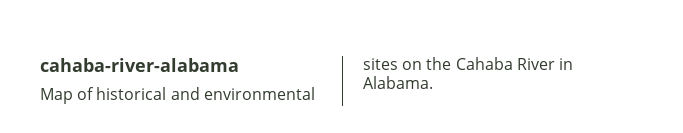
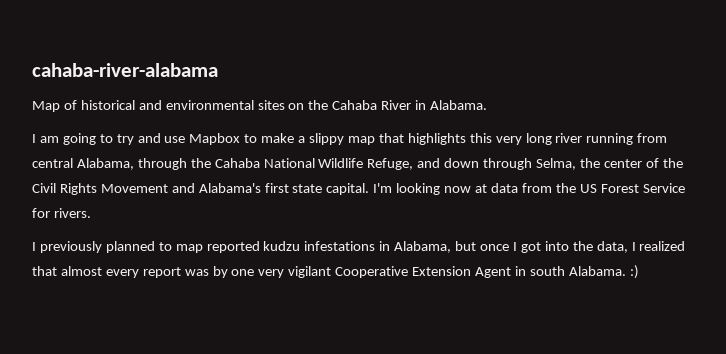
(433, 82) none -> [32,133,668,145] [32,158,683,170] [32,183,685,195] [32,208,91,218] [32,241,686,253] [32,265,639,279] // I am going to try and use Mapbox to make a slippy map that highlights this very long river running from central Alabama, through the Cahaba National Wildlife Refuge, and down through Selma, the center of the Civil Rights Movement and Alabama's first state capital. I'm looking now at data from the US Forest Service for rivers. // I previously planned to map reported kudzu infestations in Alabama, but once I got into the data, I realized that almost every report was by one very vigilant Cooperative Extension Agent in south Alabama. :)

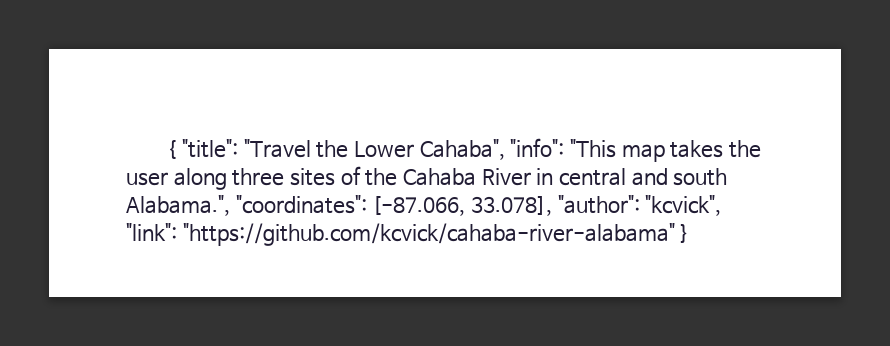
[32,63,218,77] [32,100,488,112] [32,133,668,145] [32,158,683,170] [32,183,685,195] [32,208,91,218] [32,241,686,253] [32,265,639,279] cahaba-river-alabama // Map of historical and environmental sites on the Cahaba River in Alabama. // I am going to try and use Mapbox to make a slippy map that highlights this very long river running from central Alabama, through the Cahaba National Wildlife Refuge, and down through Selma, the center of the Civil Rights Movement and Alabama's first state capital. I'm looking now at data from the US Forest Service for rivers. // I previously planned to map reported kudzu infestations in Alabama, but once I got into the data, I realized that almost every report was by one very vigilant Cooperative Extension Agent in south Alabama. :) -> [167,138,762,162] [126,166,728,190] [126,195,722,216] [126,223,690,246] { "title": "Travel the Lower Cahaba", "info": "This map takes the user along three sites of the Cahaba River in central and south Alabama.", "coordinates": [-87.066, 33.078], "author": "kcvick", "link": "https://github.com/kcvick/cahaba-river-alabama" }

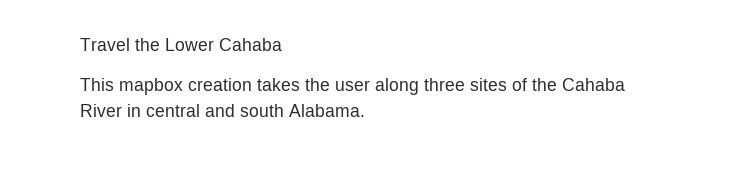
[167,138,665,162] { "title": "Travel the Lower Cahaba", "info": "This map -> [80,38,282,51] [80,78,252,95] Travel the Lower Cahaba // This mapbox creation
[126,195,722,216] [126,223,690,246] Alabama.", "coordinates": [-87.066, 33.078], "author": "kcvick", "link": "https://github.com/kcvick/cahaba-river-alabama" } -> [289,104,365,117] Alabama.

